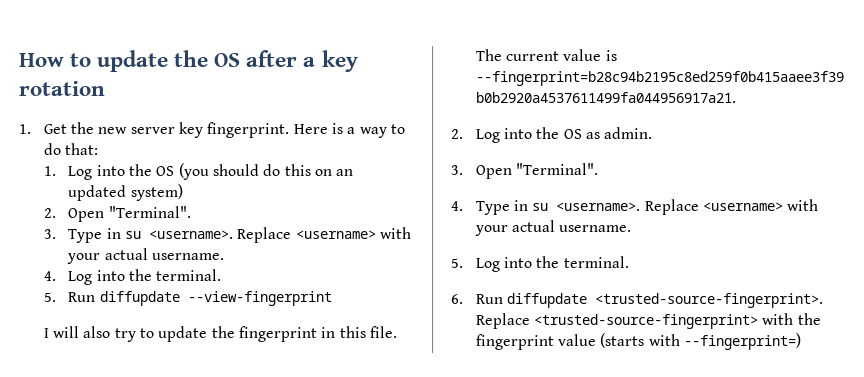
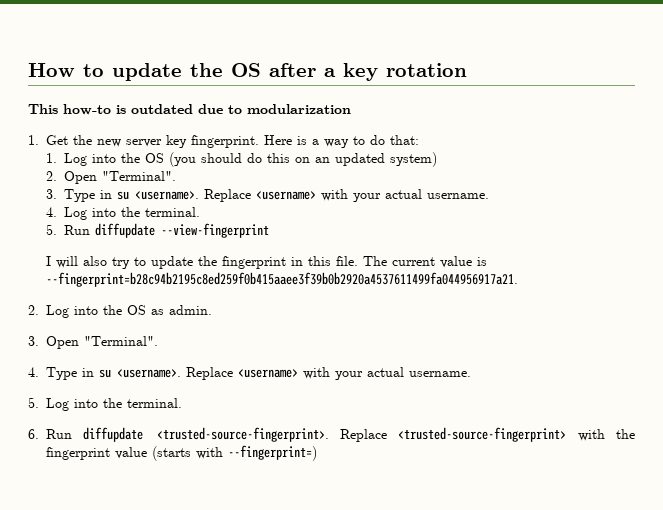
(105, 88) none -> [28,104,351,115] // This how-to is outdated due to modularization

